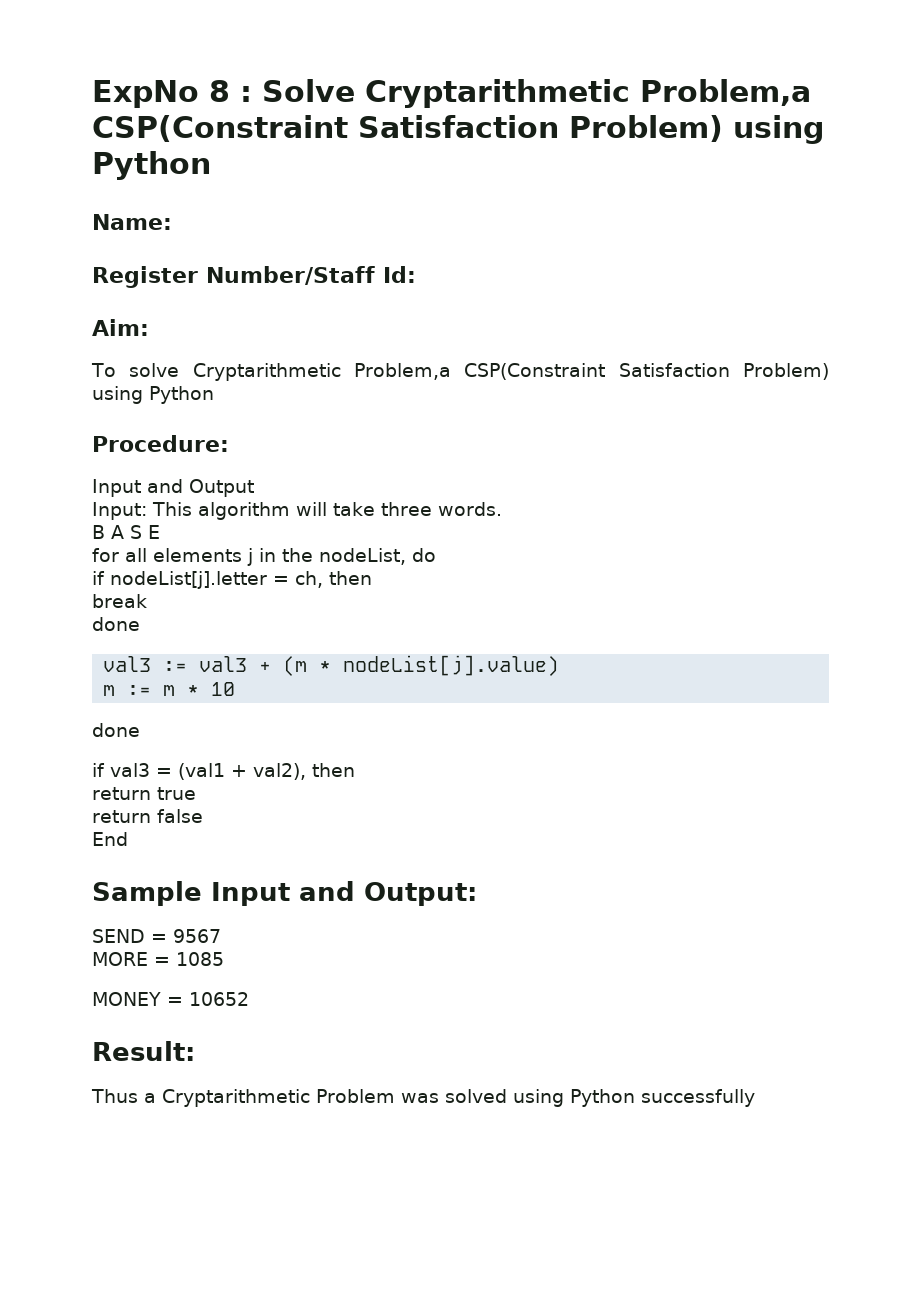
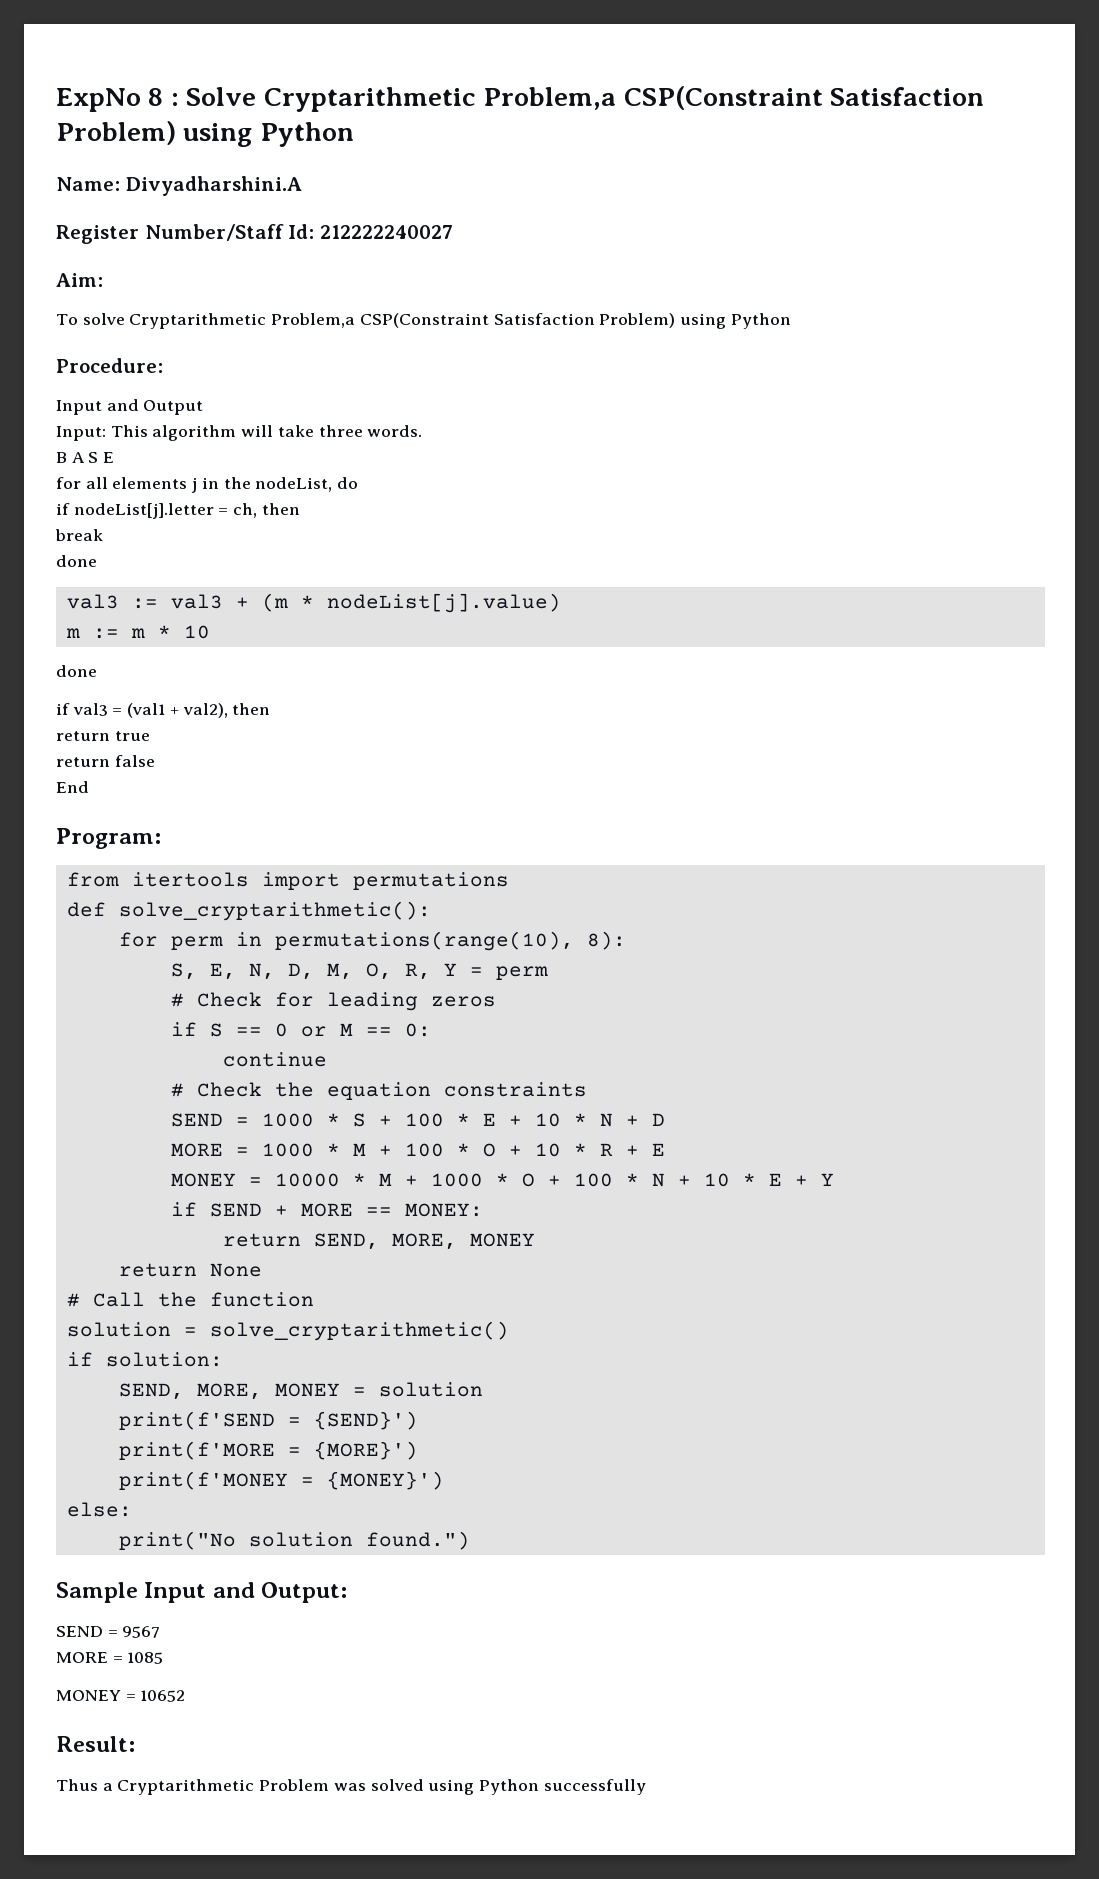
(172, 222) none -> [125,176,302,196] Divyadharshini.A
(416, 274) none -> [319,225,453,239] 212222240027
(128, 839) none -> [56,828,161,849] [66,872,509,890] [66,901,431,921] [118,931,626,951] [170,963,548,980] [170,992,496,1011] [170,1022,431,1037] [222,1052,327,1067] [170,1082,587,1100] [170,1113,665,1127] [170,1143,665,1157] [170,1173,834,1187] [170,1202,483,1217] [222,1233,535,1250] [118,1263,262,1277] [66,1292,314,1307] [66,1321,509,1341] [66,1352,223,1367] [118,1382,483,1400] [118,1411,418,1430] [118,1441,418,1460] [118,1471,444,1490] [66,1502,132,1517] [118,1531,470,1550] // Program: // from itertools import permutations // def solve_cryptarithmetic(): // for perm in permutations(range(10), 8): // S, E, N, D, M, O, R, Y = perm // # Check for leading zeros // if S == 0 or M == 0: // continue // # Check the equation constraints // SEND = 1000 * S + 100 * E + 10 * N + D // MORE = 1000 * M + 100 * O + 10 * R + E // MONEY = 10000 * M + 1000 * O + 100 * N + 10 * E + Y // if SEND + MORE == MONEY: // return SEND, MORE, MONEY // return None // # Call the function // solution = solve_cryptarithmetic() // if solution: // SEND, MORE, MONEY = solution // print(f'SEND = {SEND}') // print(f'MORE = {MORE}') // print(f'MONEY = {MONEY}') // else: // print("No solution found.")

